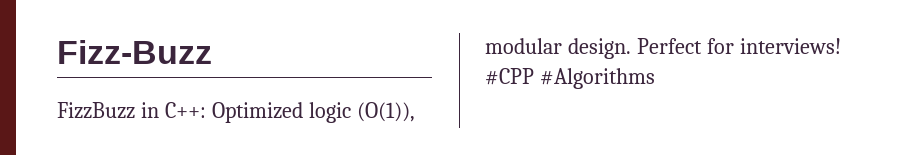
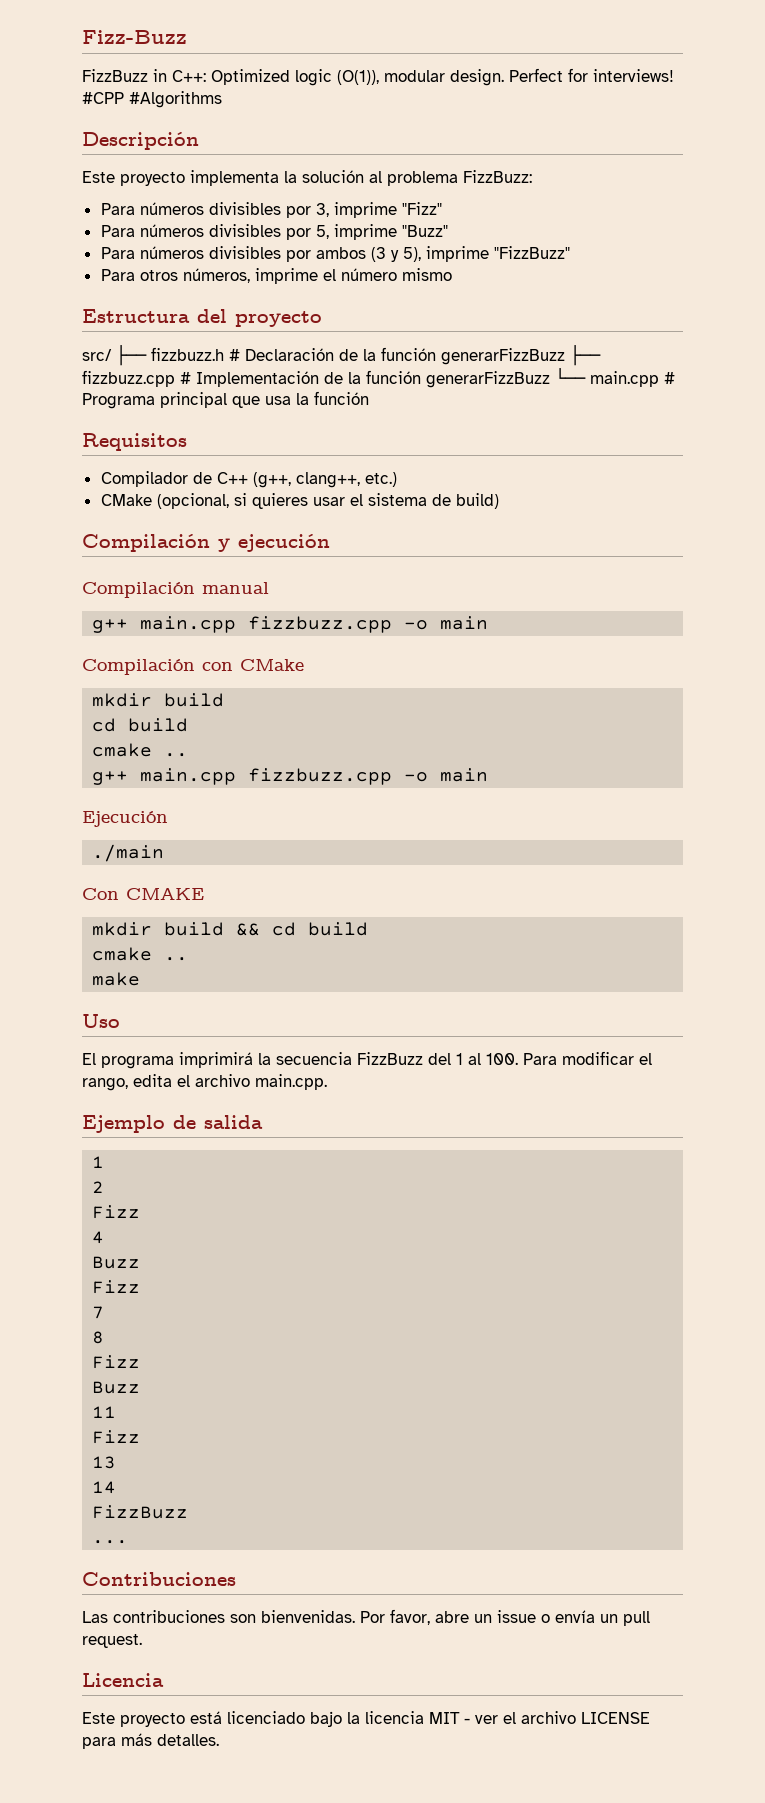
(655, 78) none -> [82,132,199,150] [82,170,532,186] [100,202,442,218] [100,224,448,240] [100,246,570,262] [100,268,452,284] [82,309,322,327] [82,345,601,366] [82,368,675,388] [82,391,369,409] [82,433,187,451] [100,471,397,488] [100,493,499,509] [82,534,330,552] [82,582,269,598] [92,616,489,633] [82,659,304,675] [92,693,225,707] [92,718,189,732] [92,743,189,757] [92,768,489,785] [82,811,168,827] [92,844,165,862] [82,888,204,900] [92,922,369,936] [92,947,189,961] [92,972,141,986] [82,1014,120,1028] [82,1051,652,1069] [82,1074,327,1091] [82,1115,263,1133] [92,1156,105,1168] [92,1181,105,1193] [92,1205,141,1219] [92,1231,105,1244] [92,1256,141,1269] [92,1280,141,1294] [92,1306,105,1319] [92,1331,105,1344] [92,1355,141,1369] [92,1381,141,1394] [92,1406,117,1418] [92,1430,141,1444] [92,1456,117,1469] [92,1481,117,1494] [92,1505,189,1519] [92,1540,129,1544] [82,1572,236,1586] [82,1609,650,1626] [82,1634,142,1648] [82,1673,164,1687] [82,1711,650,1727] [82,1733,219,1749] // Descripción // Este proyecto implementa la solución al problema FizzBuzz: // Para números divisibles por 3, imprime "Fizz" // Para números divisibles por 5, imprime "Buzz" // Para números divisibles por ambos (3 y 5), imprime "FizzBuzz" // Para otros números, imprime el número mismo // Estructura del proyecto // src/ ├── fizzbuzz.h # Declaración de la función generarFizzBuzz ├── fizzbuzz.cpp # Implementación de la función generarFizzBuzz └── main.cpp # Programa principal que usa la función // Requisitos // Compilador de C++ (g++, clang++, etc.) // CMake (opcional, si quieres usar el sistema de build) // Compilación y ejecución // Compilación manual // g++ main.cpp fizzbuzz.cpp -o main // Compilación con CMake // mkdir build // cd build // cmake .. // g++ main.cpp fizzbuzz.cpp -o main // Ejecución // ./main // Con CMAKE // mkdir build && cd build // cmake .. // make // Uso // El programa imprimirá la secuencia FizzBuzz del 1 al 100. Para modificar el rango, edita el archivo main.cpp. // Ejemplo de salida // 1 // 2 // Fizz // 4 // Buzz // Fizz // 7 // 8 // Fizz // Buzz // 11 // Fizz // 13 // 14 // FizzBuzz // ... // Contribuciones // Las contribuciones son bienvenidas. Por favor, abre un issue o envía un pull request. // Licencia // Este proyecto está licenciado bajo la licencia MIT - ver el archivo LICENSE para más detalles.

